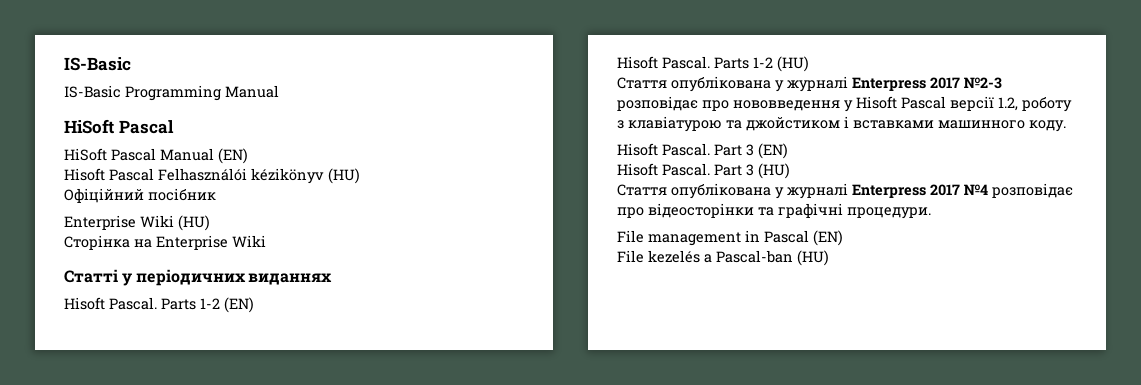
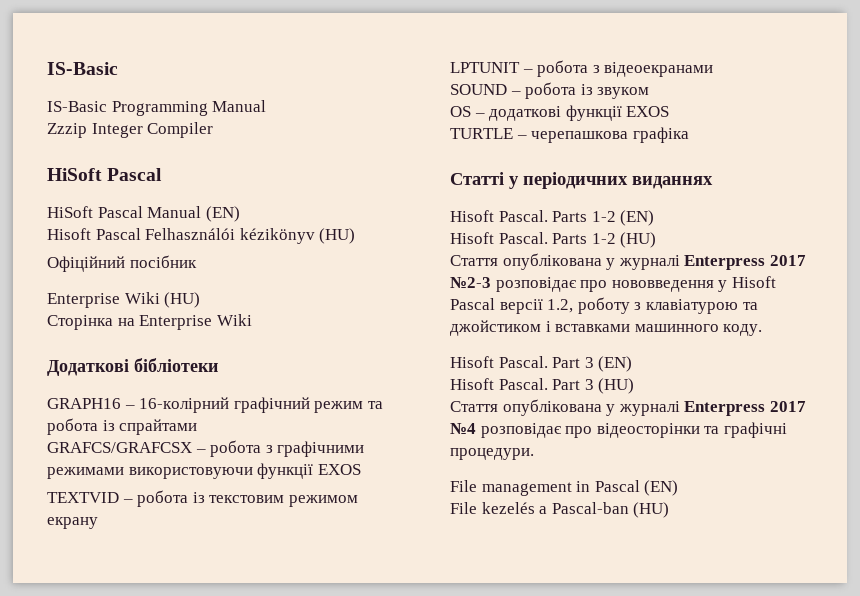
(279, 91) none -> [47,122,214,138] // Zzzip Integer Compiler
(266, 241) none -> [47,358,218,376] [47,397,383,413] [47,418,198,435] [47,440,365,457] [47,463,361,479] [47,490,358,507] [47,517,98,529] [450,60,714,77] [450,82,650,99] [450,105,670,121] [450,127,689,143] // Додаткові бібліотеки // GRAPH16 – 16-колірний графічний режим та робота із спрайтами // GRAFCS/GRAFCSX – робота з графічними режимами використовуючи функції EXOS // TEXTVID – робота із текстовим режимом екрану // LPTUNIT – робота з відеоекранами // SOUND – робота із звуком // OS – додаткові функції EXOS // TURTLE – черепашкова графіка

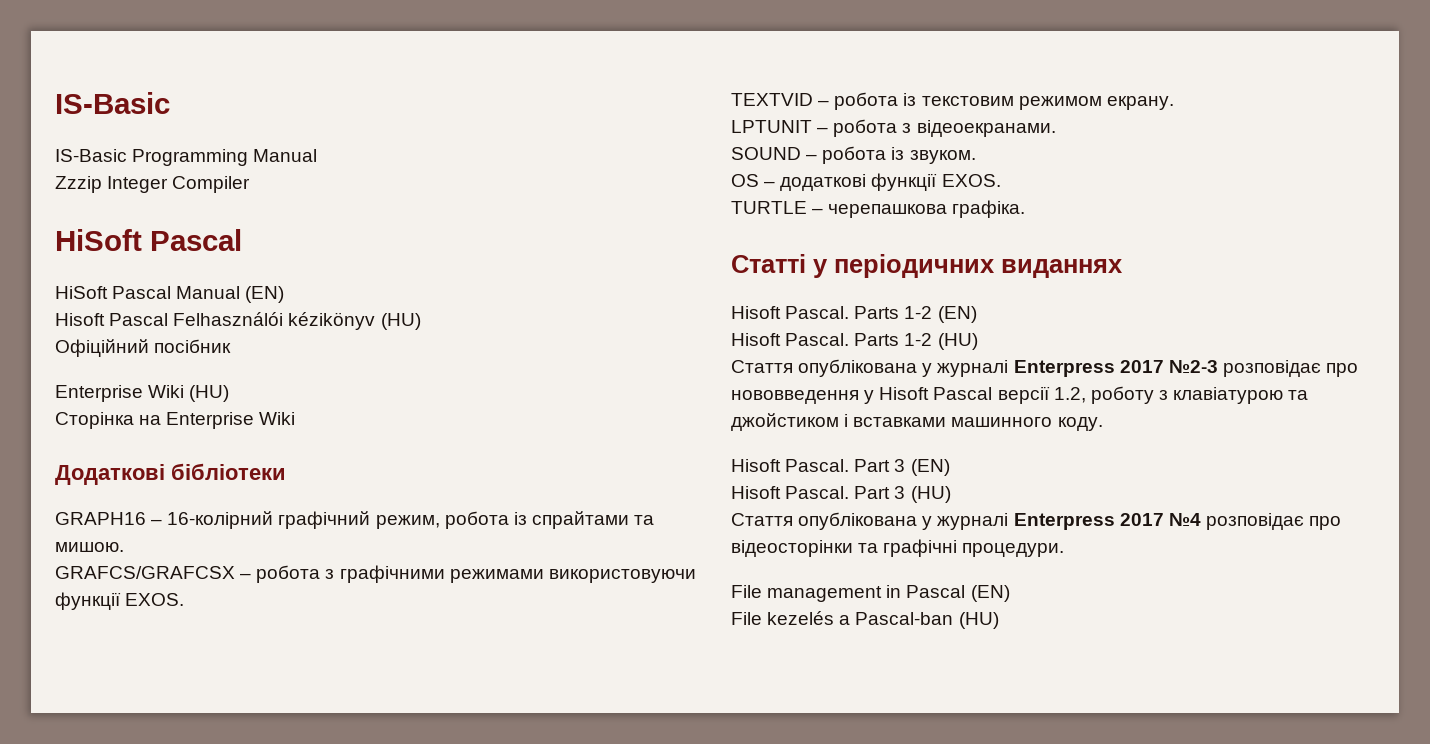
[314,401,383,413] режим та -> [375,515,440,529] режим,
(198, 427) none -> [634,515,655,525] [55,542,124,552] та мишою.
[317,464,361,475] EXOS -> [125,593,185,606] EXOS.
[47,517,98,529] екрану -> [1106,96,1174,110] екрану.
[604,62,714,77] відеоекранами -> [916,120,1056,137] відеоекранами.
[597,87,650,99] звуком -> [909,150,976,164] звуком.
[626,106,670,117] EXOS -> [941,174,1001,187] EXOS.
[632,127,689,143] графіка -> [952,200,1026,218] графіка.

